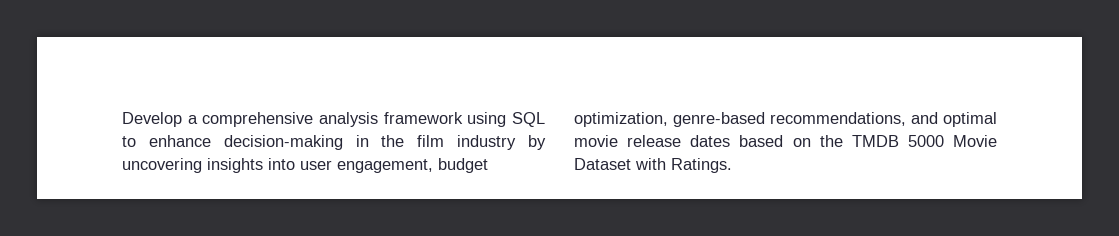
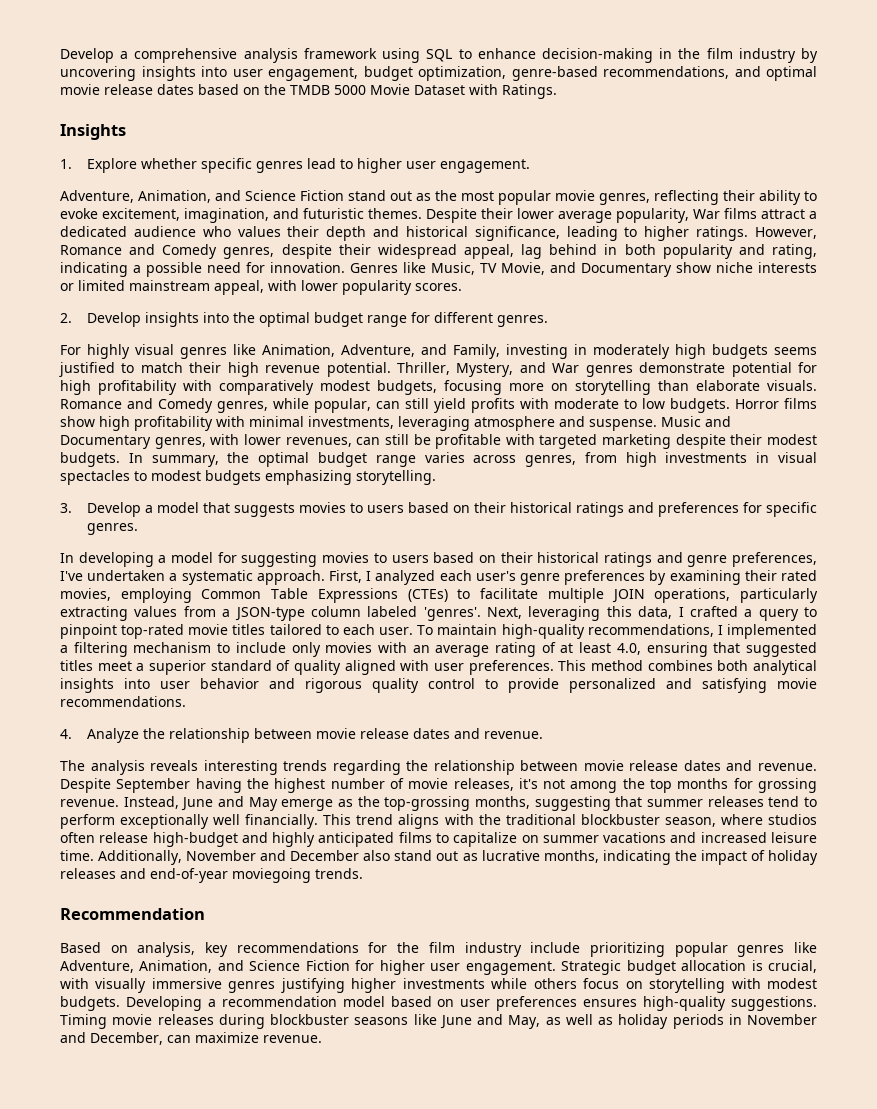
(732, 165) none -> [60,124,126,140] [60,158,530,173] [60,190,817,205] [60,208,817,223] [60,226,817,241] [60,244,817,259] [60,262,817,277] [60,280,462,295] [60,312,548,327] [60,344,817,359] [59,362,818,377] [60,380,817,395] [60,398,817,413] [60,416,731,431] [60,434,817,449] [60,452,818,467] [60,470,436,485] [60,502,817,517] [86,523,138,535] [60,552,817,567] [60,570,818,585] [60,588,819,603] [60,606,817,621] [60,624,817,639] [60,642,818,657] [60,660,817,675] [60,678,817,693] [60,696,186,707] [60,728,543,743] [60,760,818,775] [60,778,817,793] [60,796,817,811] [60,814,818,829] [60,832,818,847] [60,850,819,865] [60,868,363,883] [60,908,205,920] [60,942,818,957] [60,960,817,975] [60,978,817,993] [60,996,818,1011] [60,1014,817,1029] [60,1032,322,1045] // Insights // 1. Explore whether specific genres lead to higher user engagement. // Adventure, Animation, and Science Fiction stand out as the most popular movie genres, reflecting their ability to evoke excitement, imagination, and futuristic themes. Despite their lower average popularity, War films attract a dedicated audience who values their depth and historical significance, leading to higher ratings. However, Romance and Comedy genres, despite their widespread appeal, lag behind in both popularity and rating, indicating a possible need for innovation. Genres like Music, TV Movie, and Documentary show niche interests or limited mainstream appeal, with lower popularity scores. // 2. Develop insights into the optimal budget range for different genres. // For highly visual genres like Animation, Adventure, and Family, investing in moderately high budgets seems justified to match their high revenue potential. Thriller, Mystery, and War genres demonstrate potential for high profitability with comparatively modest budgets, focusing more on storytelling than elaborate visuals. Romance and Comedy genres, while popular, can still yield profits with moderate to low budgets. Horror films show high profitability with minimal investments, leveraging atmosphere and suspense. Music and Documentary genres, with lower revenues, can still be profitable with targeted marketing despite their modest budgets. In summary, the optimal budget range varies across genres, from high investments in visual spectacles to modest budgets emphasizing storytelling. // 3. Develop a model that suggests movies to users based on their historical ratings and preferences for specific genres. // In developing a model for suggesting movies to users based on their historical ratings and genre preferences, I've undertaken a systematic approach. First, I analyzed each user's genre preferences by examining their rated movies, employing Common Table Expressions (CTEs) to facilitate multiple JOIN operations, particularly extracting values from a JSON-type column labeled 'genres'. Next, leveraging this data, I crafted a query to pinpoint top-rated movie titles tailored to each user. To maintain high-quality recommendations, I implemented a filtering mechanism to include only movies with an average rating of at least 4.0, ensuring that suggested titles meet a superior standard of quality aligned with user preferences. This method combines both analytical insights into user behavior and rigorous quality control to provide personalized and satisfying movie recommendations. // 4. Analyze the relationship between movie release dates and revenue. // The analysis reveals interesting trends regarding the relationship between movie release dates and revenue. Despite September having the highest number of movie releases, it's not among the top months for grossing revenue. Instead, June and May emerge as the top-grossing months, suggesting that summer releases tend to perform exceptionally well financially. This trend aligns with the traditional blockbuster season, where studios often release high-budget and highly anticipated films to capitalize on summer vacations and increased leisure time. Additionally, November and December also stand out as lucrative months, indicating the impact of holiday releases and end-of-year moviegoing trends. // Recommendation // Based on analysis, key recommendations for the film industry include prioritizing popular genres like Adventure, Animation, and Science Fiction for higher user engagement. Strategic budget allocation is crucial, with visually immersive genres justifying higher investments while others focus on storytelling with modest budgets. Developing a recommendation model based on user preferences ensures high-quality suggestions. Timing movie releases during blockbuster seasons like June and May, as well as holiday periods in November and December, can maximize revenue.

